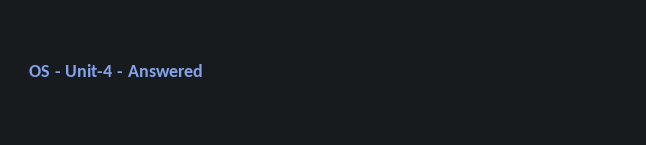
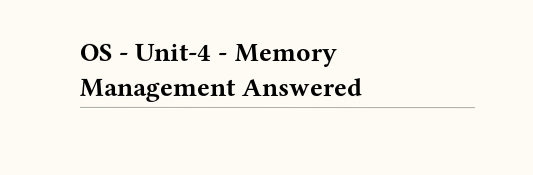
(124, 74) none -> [234,43,338,68] [79,78,237,102] Memory Management

